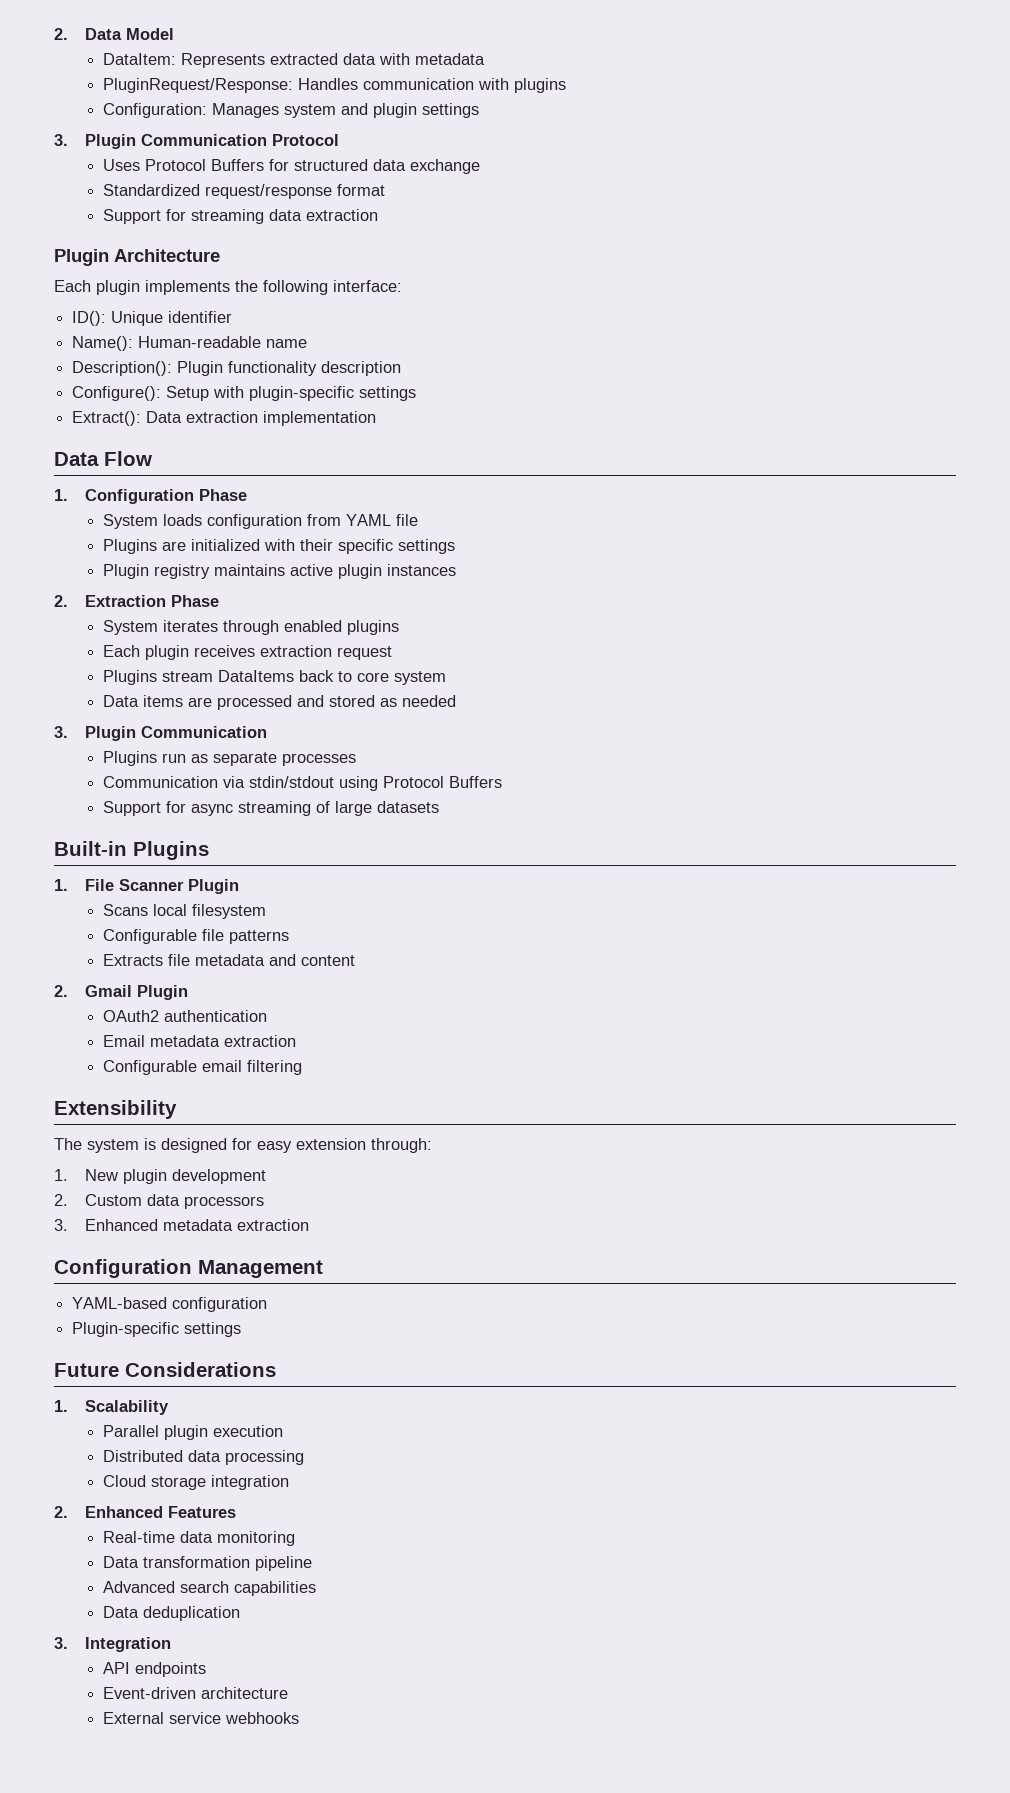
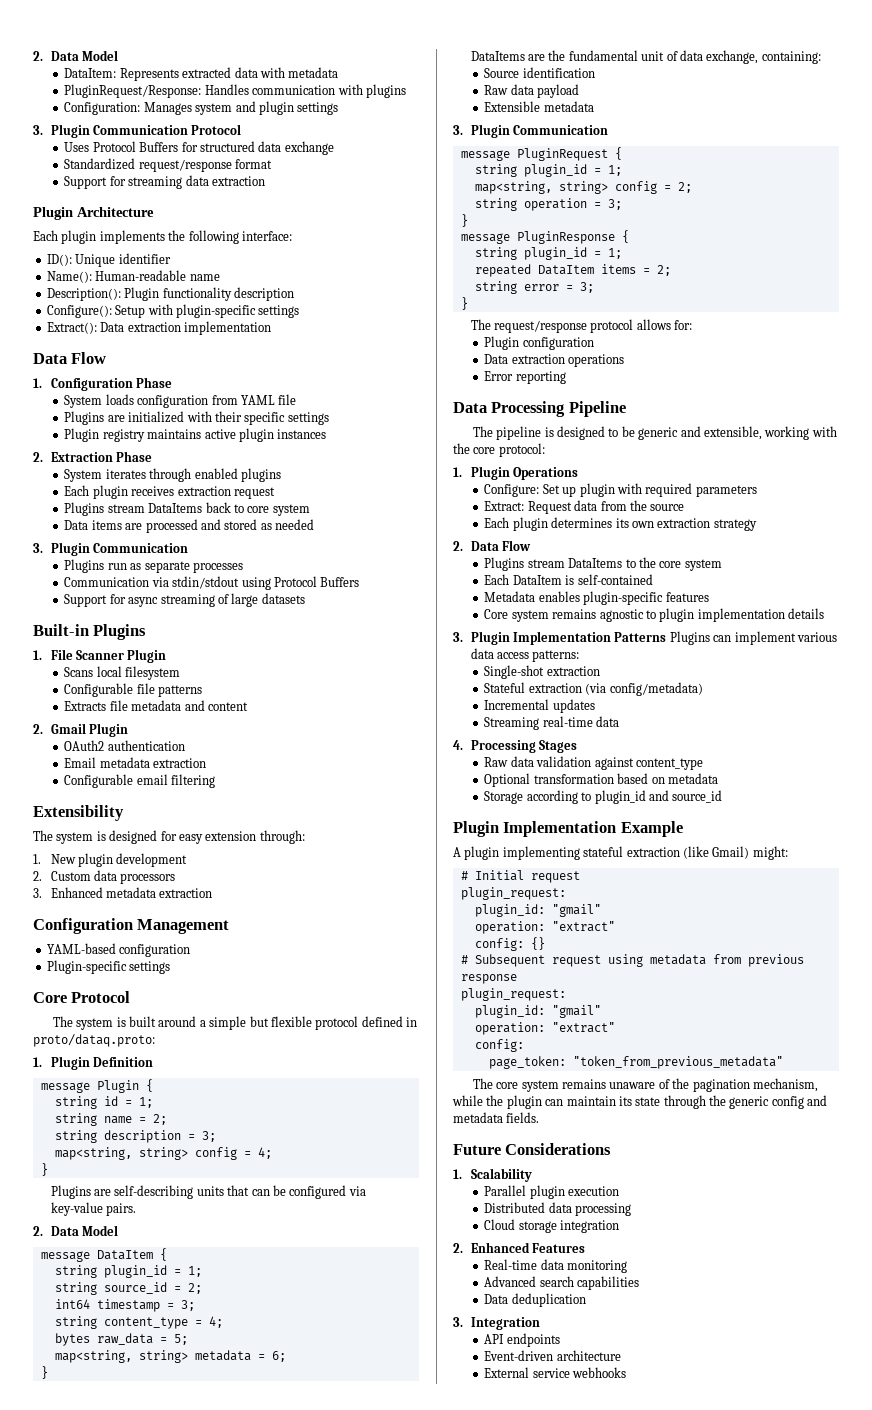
(242, 1329) none -> [33,991,131,1003] [52,1016,418,1030] [33,1034,155,1047] [33,1056,153,1070] [40,1079,153,1093] [54,1096,153,1109] [54,1113,167,1126] [54,1130,216,1143] [54,1147,272,1160] [40,1163,48,1176] [50,1185,366,1199] [50,1202,136,1216] [33,1225,118,1236] [40,1248,167,1262] [54,1265,202,1278] [54,1282,202,1295] [54,1299,195,1312] [54,1316,223,1329] [54,1333,188,1346] [54,1350,286,1363] [40,1366,48,1379] [470,50,821,64] [484,67,595,78] [484,84,580,98] [484,101,594,112] [453,124,608,138] [460,147,622,161] [474,164,622,177] [474,181,692,194] [474,198,622,211] [460,214,468,227] [460,230,629,244] [474,247,622,260] [474,264,671,277] [474,281,594,294] [460,297,468,310] [470,319,693,333] [484,336,594,350] [484,354,625,367] [484,371,566,384] [453,401,626,417] [472,426,837,440] [453,443,545,457] [453,466,578,480] [484,483,757,497] [484,500,685,514] [484,517,757,531] [453,540,531,551] [484,557,722,571] [484,574,653,585] [484,591,709,605] [484,608,824,622] [453,631,837,645] [470,648,580,662] [484,665,600,679] [484,682,703,696] [484,699,595,713] [484,716,620,730] [453,740,577,753] [484,756,703,770] [484,773,718,787] [484,790,723,804] [453,821,683,837] [453,846,788,860] [460,870,580,883] [460,887,566,900] [474,904,601,917] [474,921,615,934] [474,937,545,951] [460,954,804,967] [460,974,517,984] [460,988,566,1001] [474,1005,601,1018] [474,1022,615,1035] [474,1039,524,1052] [488,1056,783,1069] [472,1078,818,1092] [452,1095,828,1109] [453,1112,540,1123] // Core Protocol // The system is built around a simple but flexible protocol defined in proto/dataq.proto: // 1. Plugin Definition // message Plugin { // string id = 1; // string name = 2; // string description = 3; // map<string, string> config = 4; // } // Plugins are self-describing units that can be configured via key-value pairs. // 2. Data Model // message DataItem { // string plugin_id = 1; // string source_id = 2; // int64 timestamp = 3; // string content_type = 4; // bytes raw_data = 5; // map<string, string> metadata = 6; // } // DataItems are the fundamental unit of data exchange, containing: // Source identification // Raw data payload // Extensible metadata // 3. Plugin Communication // message PluginRequest { // string plugin_id = 1; // map<string, string> config = 2; // string operation = 3; // } // message PluginResponse { // string plugin_id = 1; // repeated DataItem items = 2; // string error = 3; // } // The request/response protocol allows for: // Plugin configuration // Data extraction operations // Error reporting // Data Processing Pipeline // The pipeline is designed to be generic and extensible, working with the core protocol: // 1. Plugin Operations // Configure: Set up plugin with required parameters // Extract: Request data from the source // Each plugin determines its own extraction strategy // 2. Data Flow // Plugins stream DataItems to the core system // Each DataItem is self-contained // Metadata enables plugin-specific features // Core system remains agnostic to plugin implementation details // 3. Plugin Implementation Patterns Plugins can implement various data access patterns: // Single-shot extraction // Stateful extraction (via config/metadata) // Incremental updates // Streaming real-time data // 4. Processing Stages // Raw data validation against content_type // Optional transformation based on metadata // Storage according to plugin_id and source_id // Plugin Implementation Example // A plugin implementing stateful extraction (like Gmail) might: // # Initial request // plugin_request: // plugin_id: "gmail" // operation: "extract" // config: {} // # Subsequent request using metadata from previous response // plugin_request: // plugin_id: "gmail" // operation: "extract" // config: // page_token: "token_from_previous_metadata" // The core system remains unaware of the pagination mechanism, while the plugin can maintain its state through the generic config and metadata fields.
[102,1556,312,1571] // Data transformation pipeline -> (628, 1266) none

